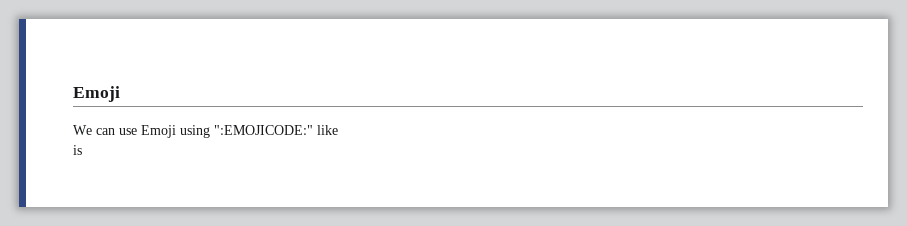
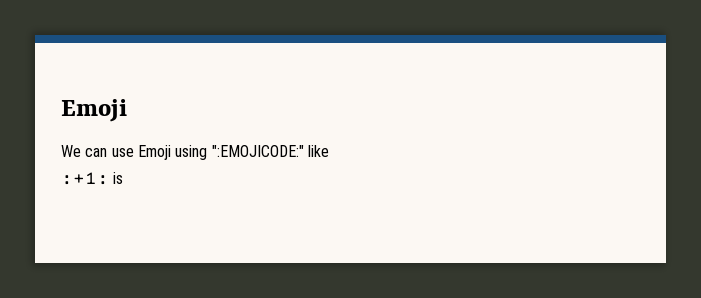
(338, 130) none -> [61,172,109,185] :+1:

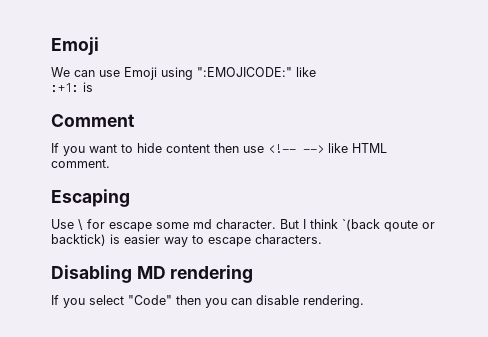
(124, 178) none -> [51,114,135,127] [51,143,387,156] [51,159,110,168] [51,189,130,207] [51,219,435,232] [51,234,322,247] [51,265,254,283] [51,295,364,308] // Comment // If you want to hide content then use <!-- --> like HTML comment. // Escaping // Use \ for escape some md character. But I think `(back qoute or backtick) is easier way to escape characters. // Disabling MD rendering // If you select "Code" then you can disable rendering.

